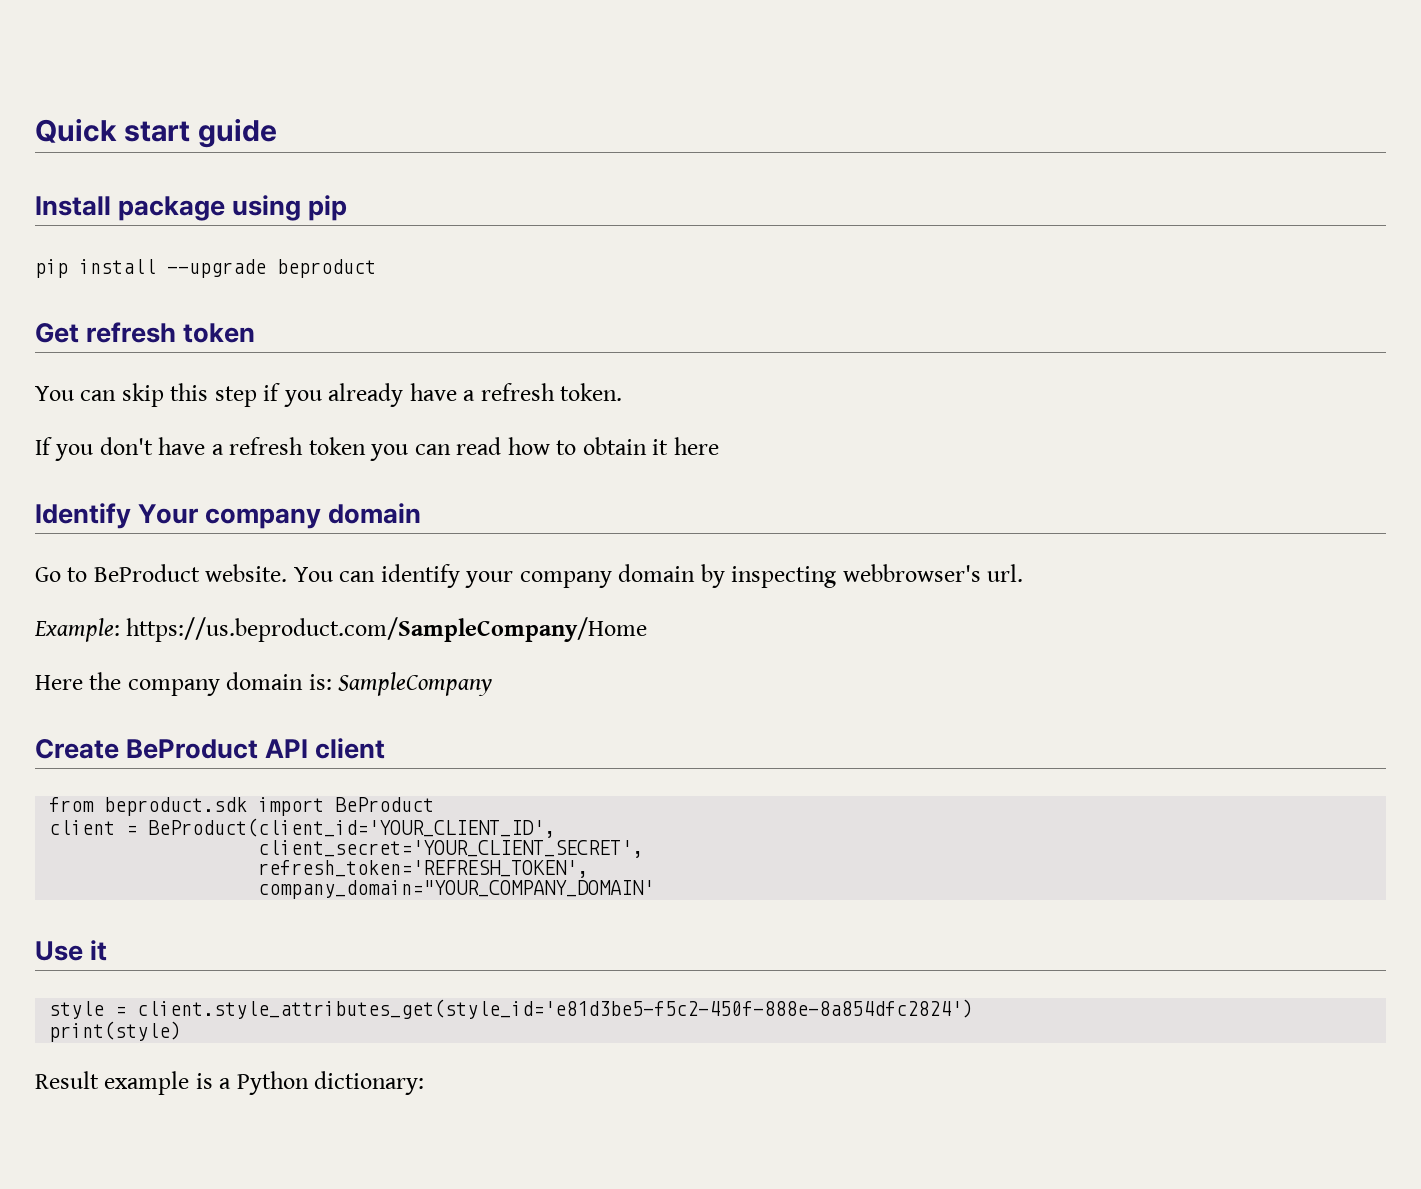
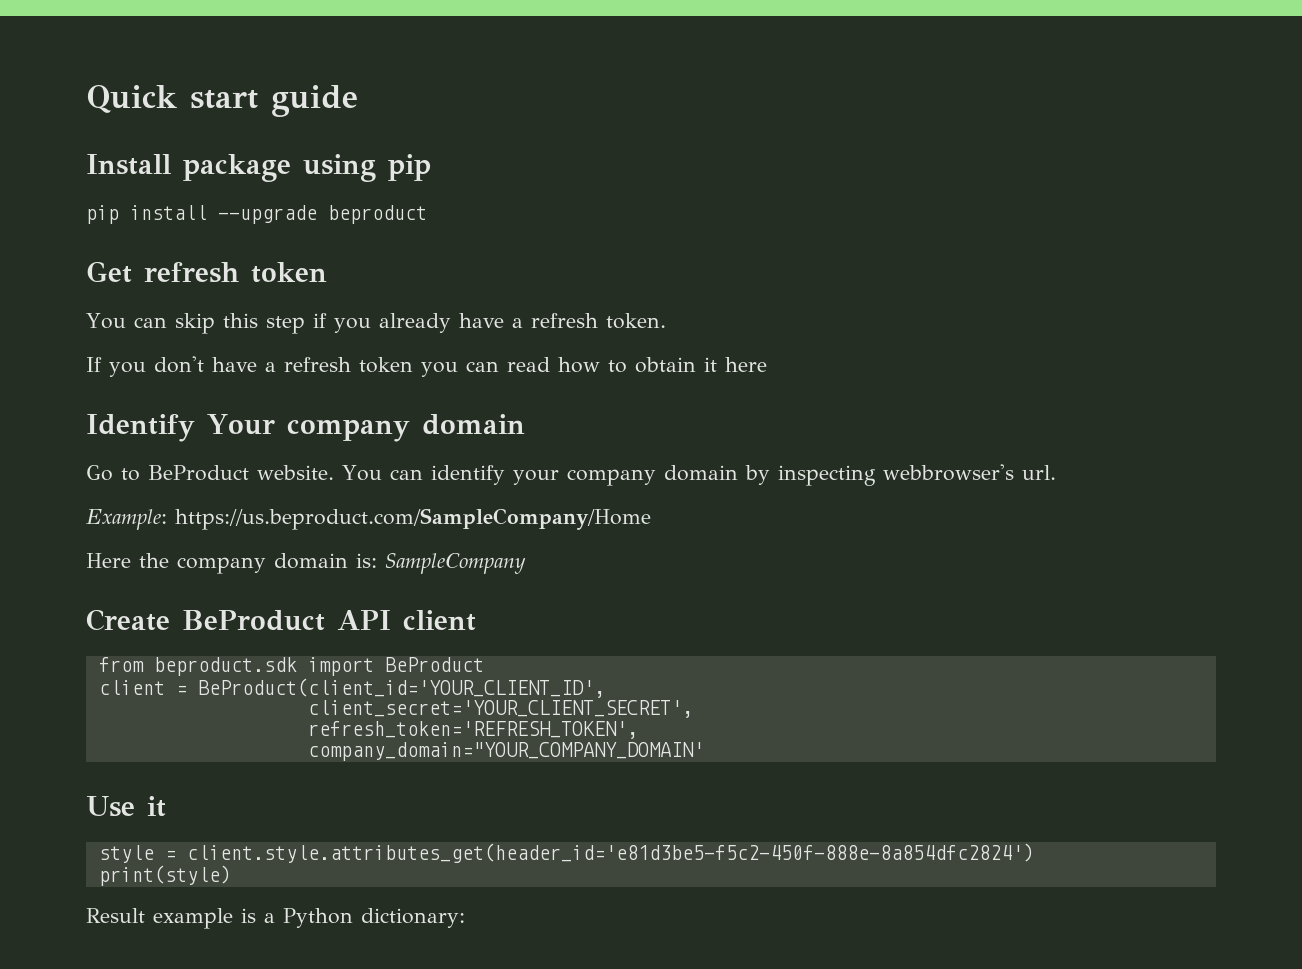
[137,999,974,1019] client.style_attributes_get(style_id='e81d3be5-f5c2-450f-888e-8a854dfc2824') -> [186,843,1034,863] client.style.attributes_get(header_id='e81d3be5-f5c2-450f-888e-8a854dfc2824')

